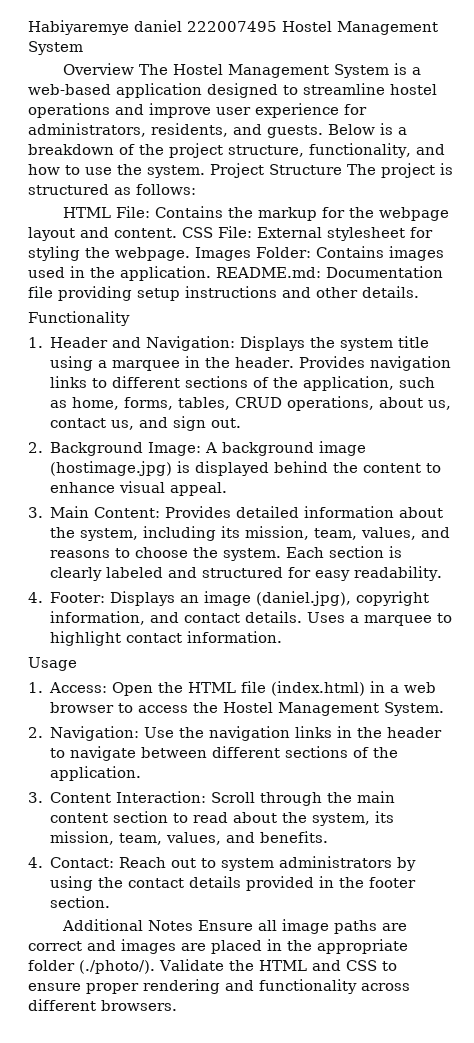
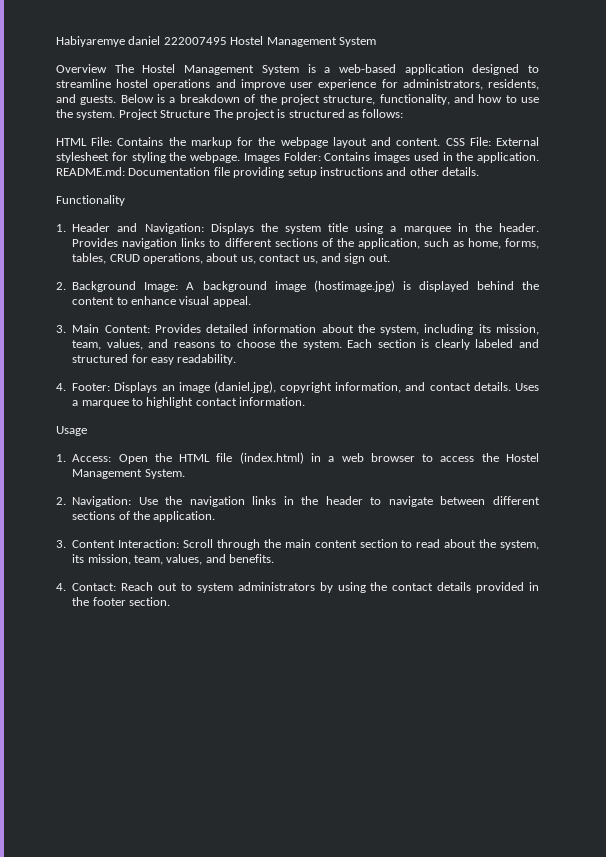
[62,919,408,934] [28,939,408,954] [28,959,397,974] [28,979,410,994] [28,999,177,1011] // Additional Notes Ensure all image paths are correct and images are placed in the appropriate folder (./photo/). Validate the HTML and CSS to ensure proper rendering and functionality across different browsers. -> (170, 601) none

